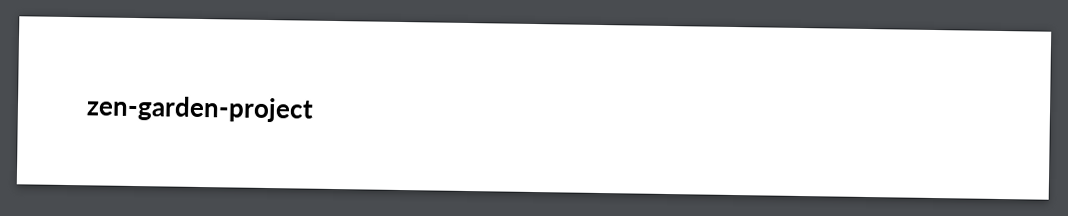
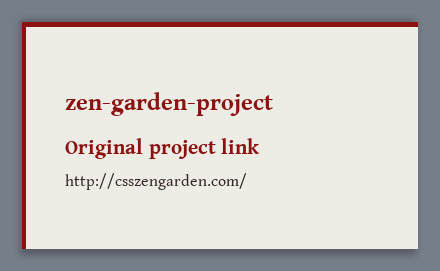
(314, 109) none -> [65,138,261,159] [65,173,247,190] // Original project link // http://csszengarden.com/

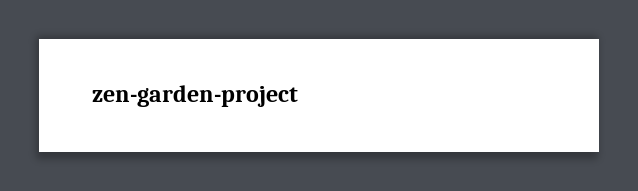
[65,138,261,159] [65,173,247,190] // Original project link // http://csszengarden.com/ -> (298, 96) none

